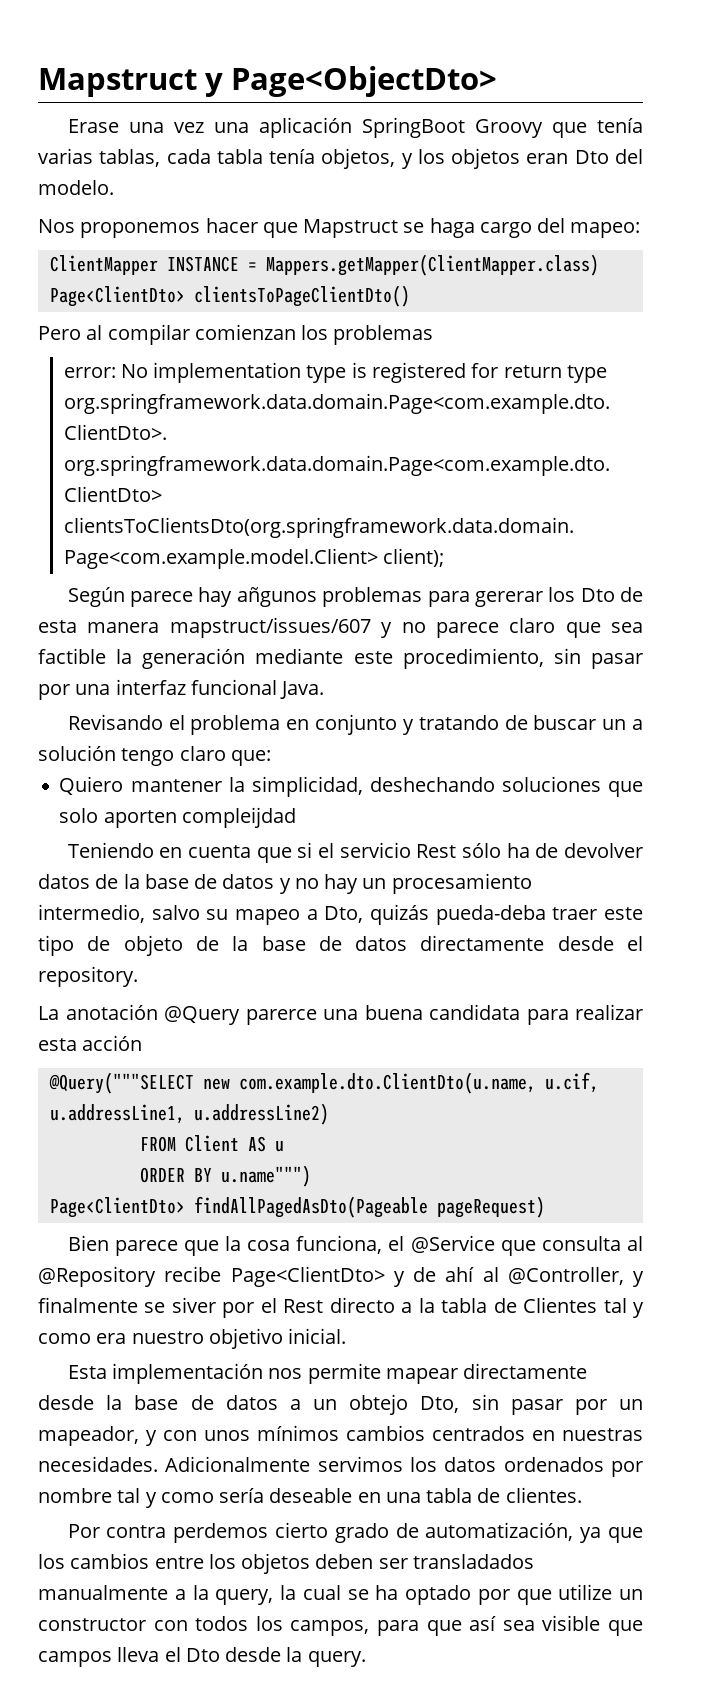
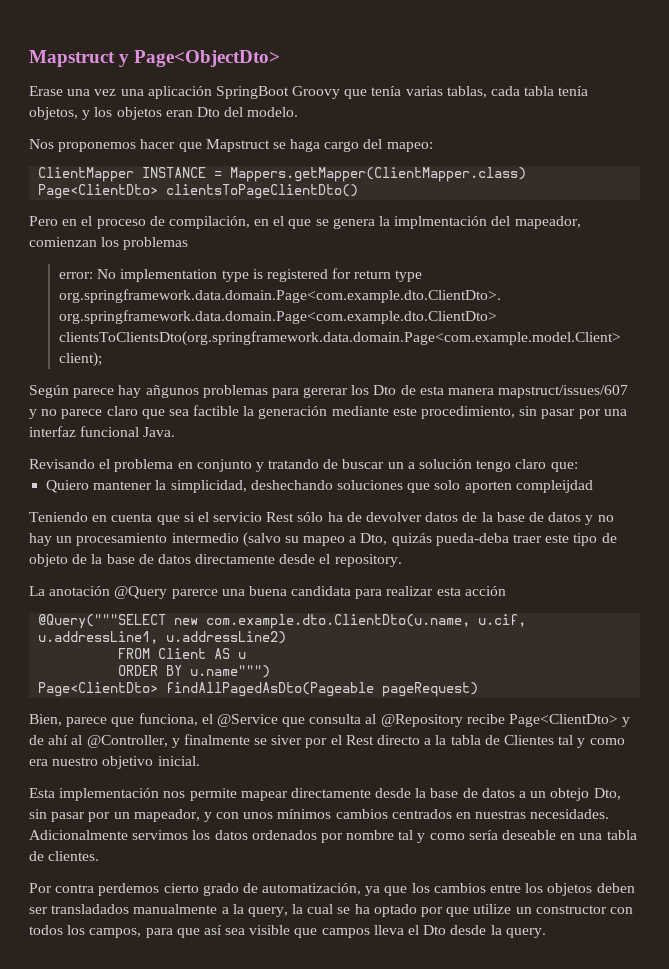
[86,324,190,345] al compilar -> [62,216,581,229] en el proceso de compilación, en el que se genera la implmentación del mapeador,
[38,904,200,923] intermedio, salvo -> [171,532,281,547] intermedio (salvo
[67,1235,109,1251] Bien -> [29,714,62,726] Bien,
[225,1236,291,1251] la cosa -> (135, 722) none

